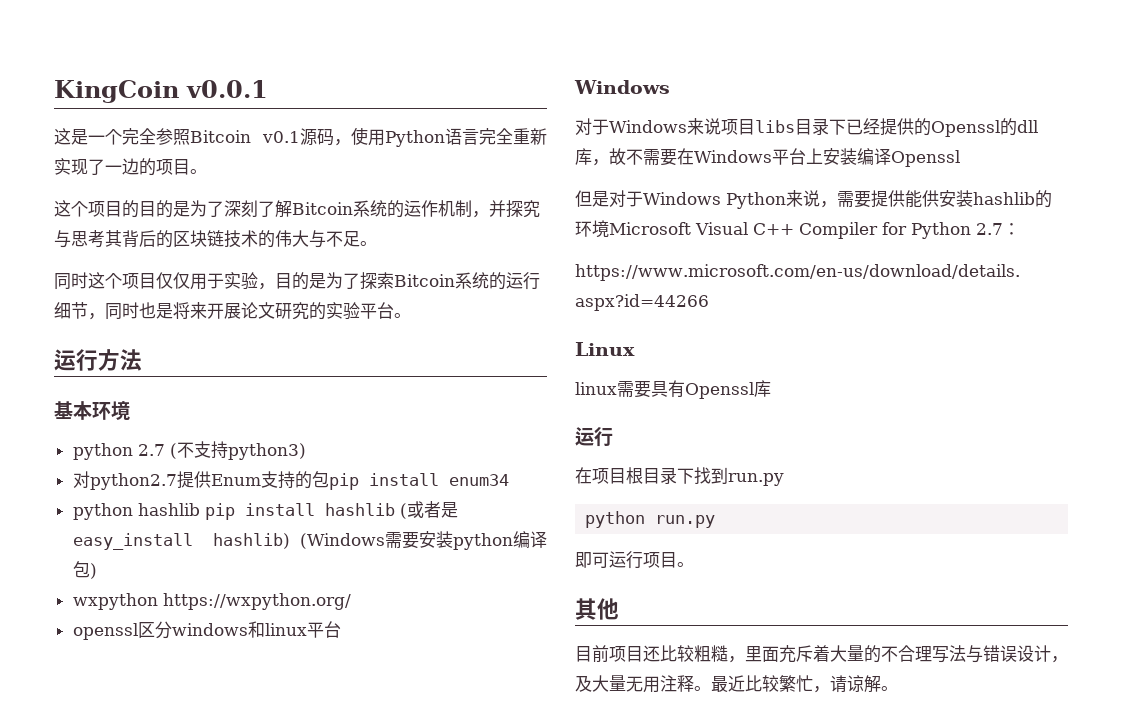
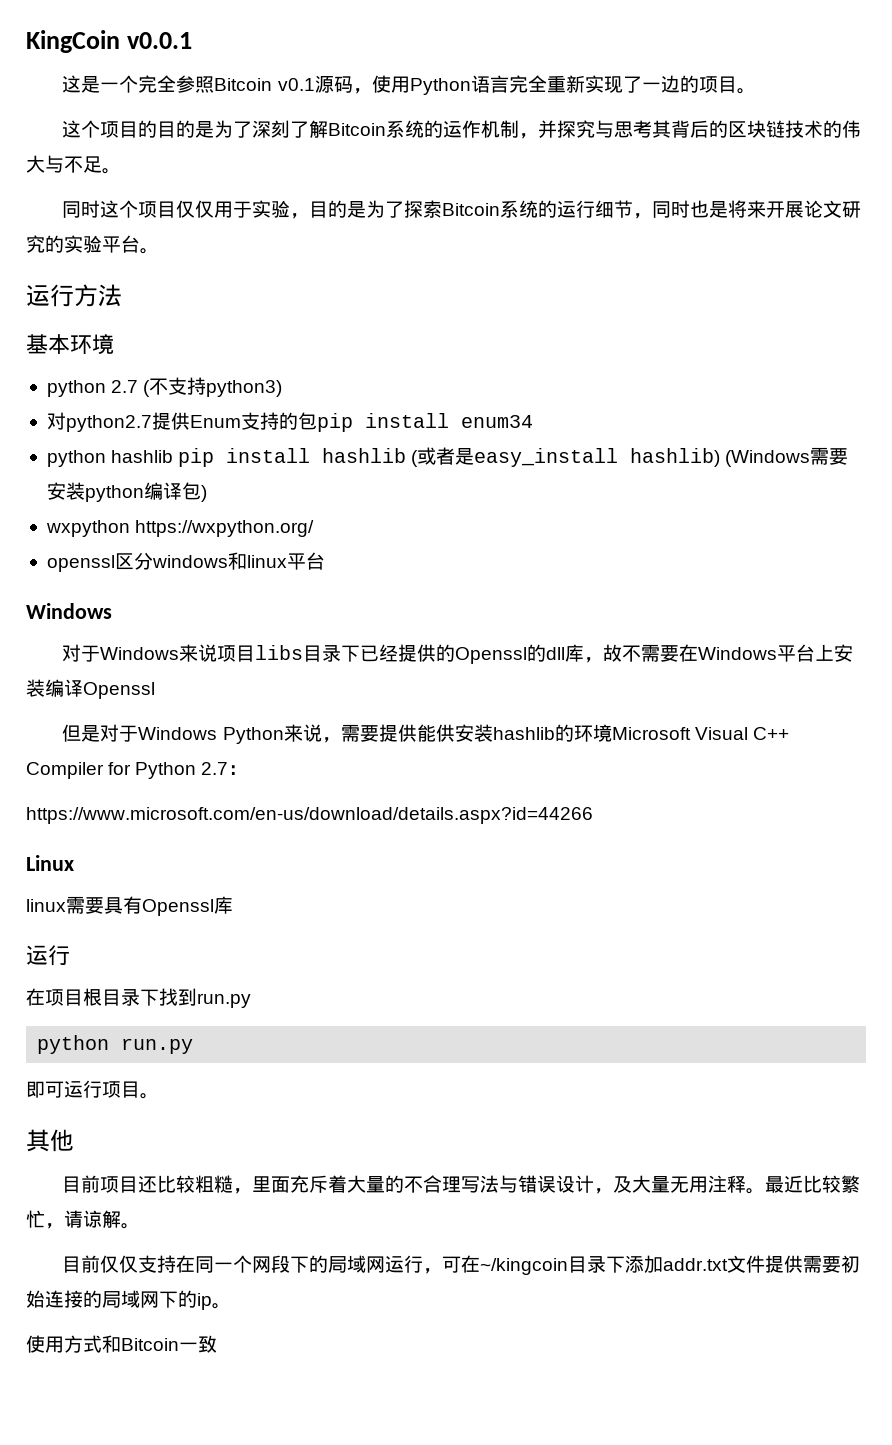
(898, 688) none -> [62,1255,861,1275] [26,1290,231,1310] [26,1335,217,1353] // 目前仅仅支持在同一个网段下的局域网运行，可在~/kingcoin目录下添加addr.txt文件提供需要初始连接的局域网下的ip。 // 使用方式和Bitcoin一致

